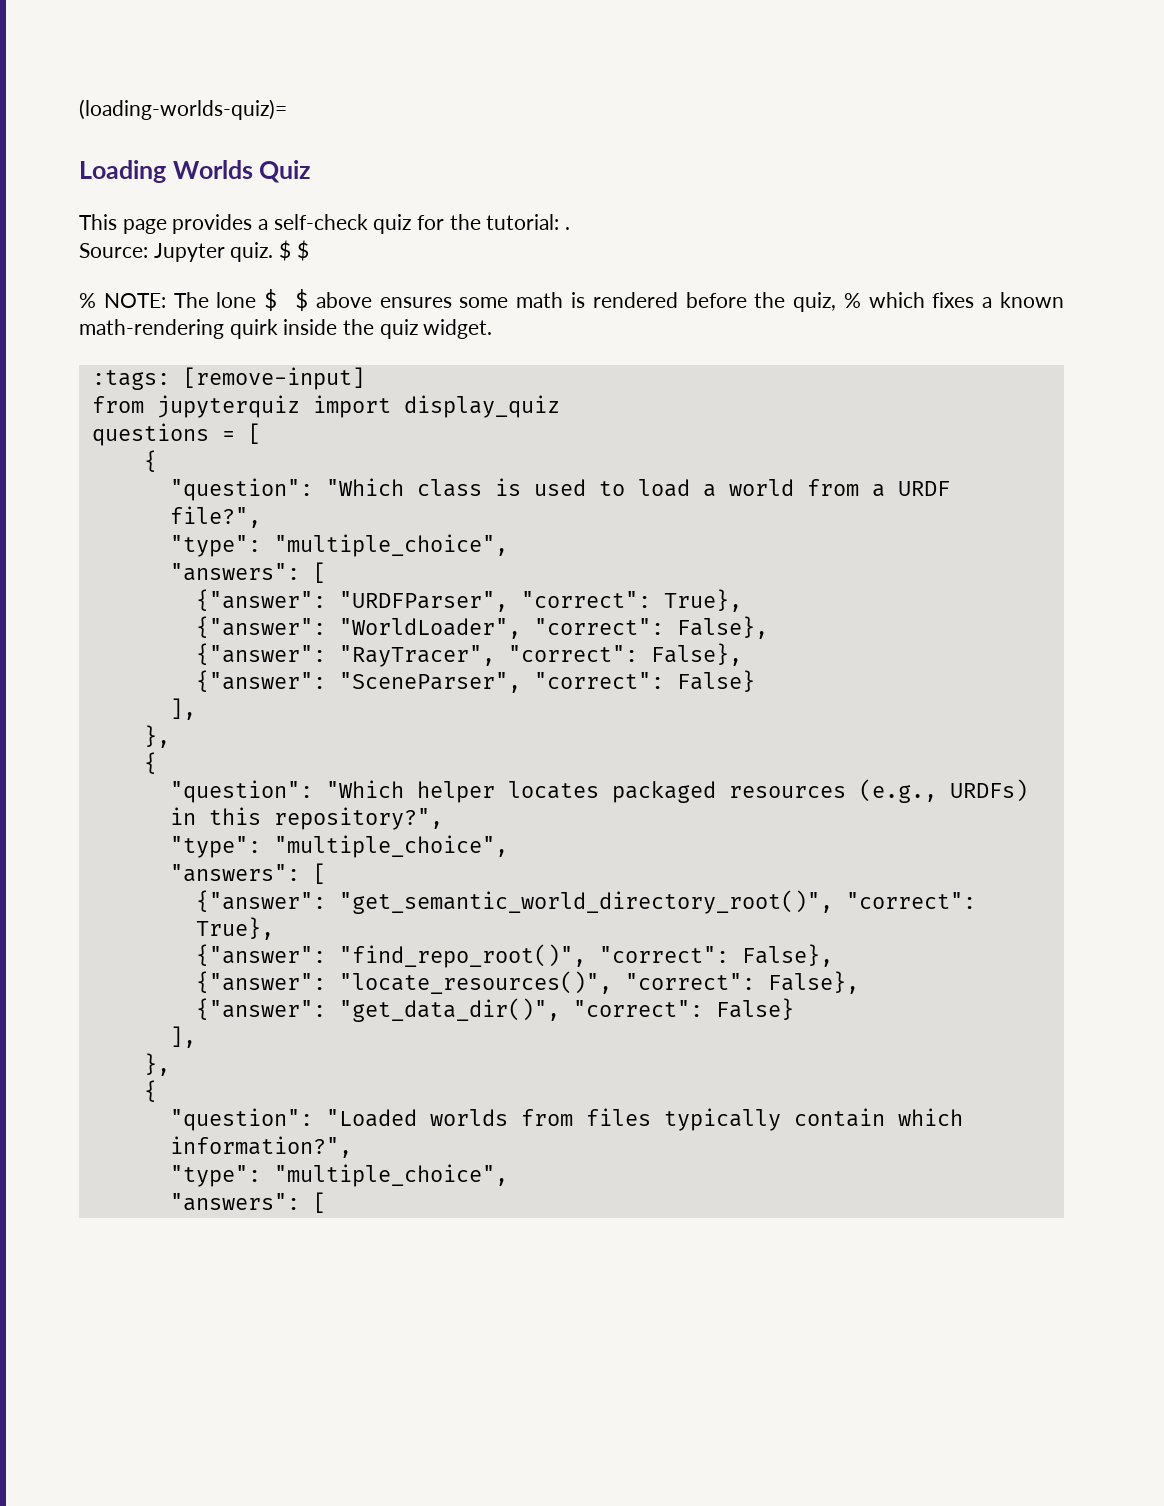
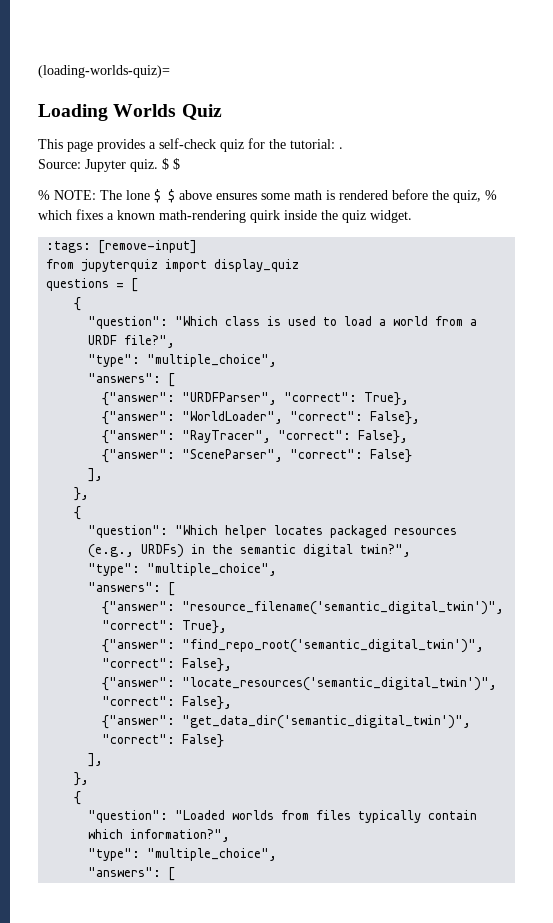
[208,807,443,830] [169,835,508,858] [169,863,326,884] [195,890,976,914] [195,917,274,940] [195,944,833,968] [195,971,859,994] [195,998,560,1022] this repository?", // "type": "multiple_choice", // "answers": [ // {"answer": "get_semantic_world_directory_root()", "correct": True}, // {"answer": "find_repo_root()", "correct": False}, // {"answer": "locate_resources()", "correct": False}, // {"answer": "get_data_dir()", -> [212,544,412,557] [88,563,278,576] [88,582,176,596] [102,601,505,615] [102,620,228,634] [102,639,485,653] [102,658,233,672] [102,677,498,691] [102,696,233,710] [102,715,472,729] the semantic digital twin?", // "type": "multiple_choice", // "answers": [ // {"answer": "resource_filename('semantic_digital_twin')", "correct": True}, // {"answer": "find_repo_root('semantic_digital_twin')", "correct": False}, // {"answer": "locate_resources('semantic_digital_twin')", "correct": False}, // {"answer": "get_data_dir('semantic_digital_twin')",

